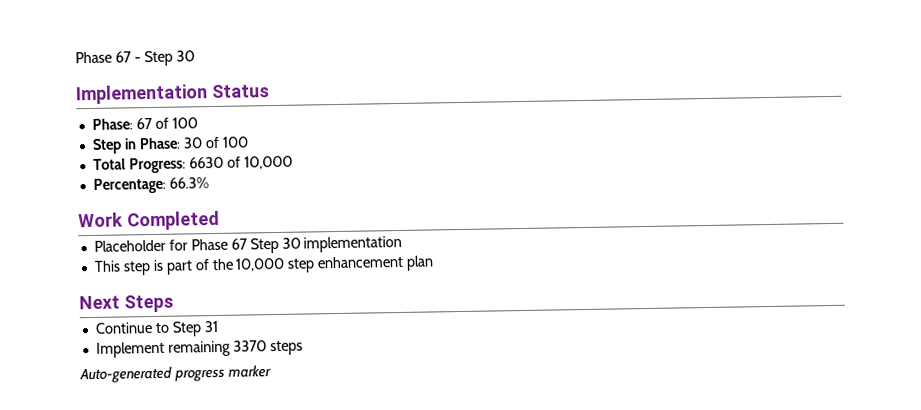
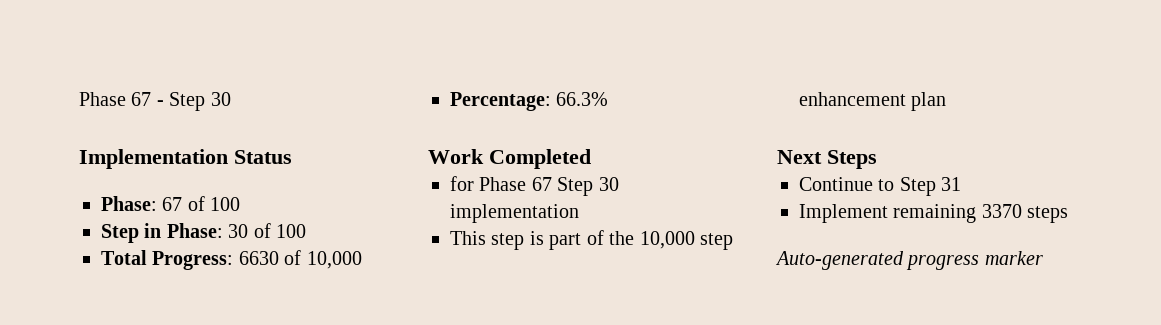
[93,239,166,252] Placeholder -> (591, 159) none

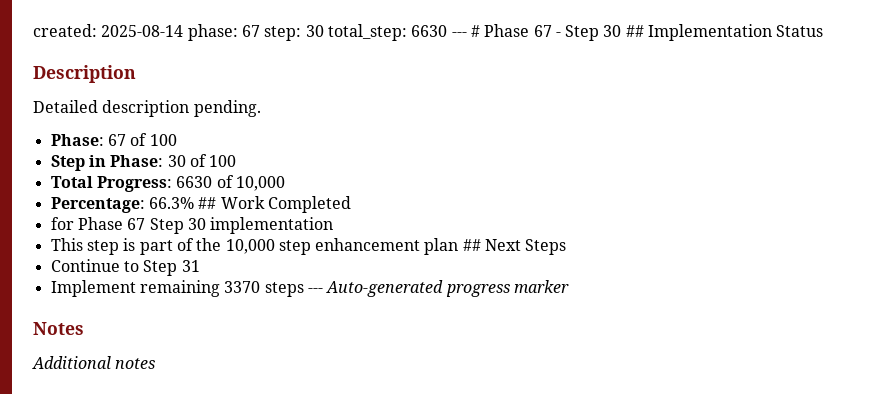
(79, 99) none -> [33,24,480,41] created: 2025-08-14 phase: 67 step: 30 total_step: 6630 --- #
(231, 99) // -> [625,25,644,37] ##
(292, 157) none -> [33,65,136,83] [33,100,261,117] // Description // Detailed description pending.
(609, 99) // -> [198,197,217,209] ##
(947, 101) // -> [462,239,481,251] ##
(1069, 214) // -> [307,288,323,293] ---
(1043, 258) none -> [33,322,84,335] [32,356,156,369] // Notes // Additional notes

